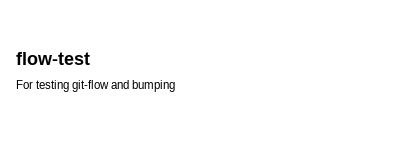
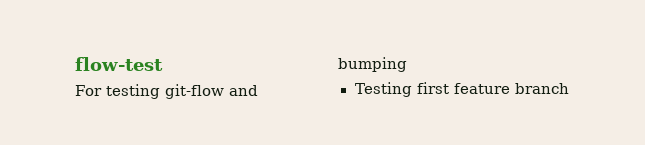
(176, 86) none -> [354,82,570,97] // Testing first feature branch

